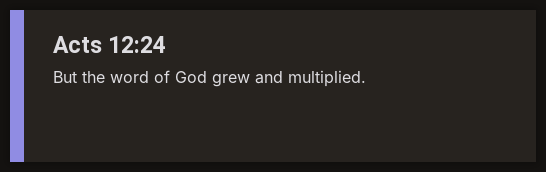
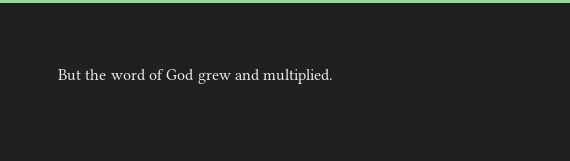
[53,36,167,53] Acts 12:24 // -> (58, 75) none

